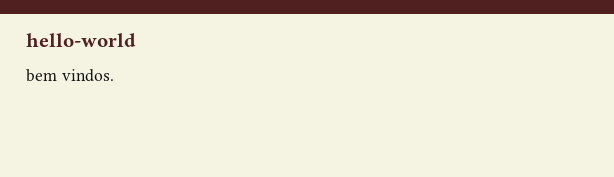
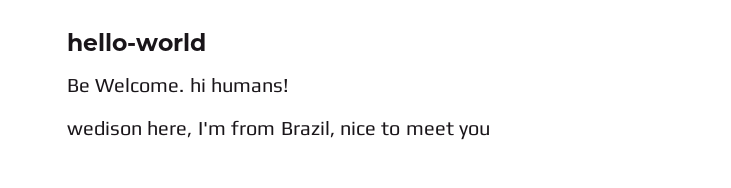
[26,69,114,82] bem vindos. -> [67,78,290,93] [67,120,491,140] Be Welcome. hi humans! // wedison here, I'm from Brazil, nice to meet you

